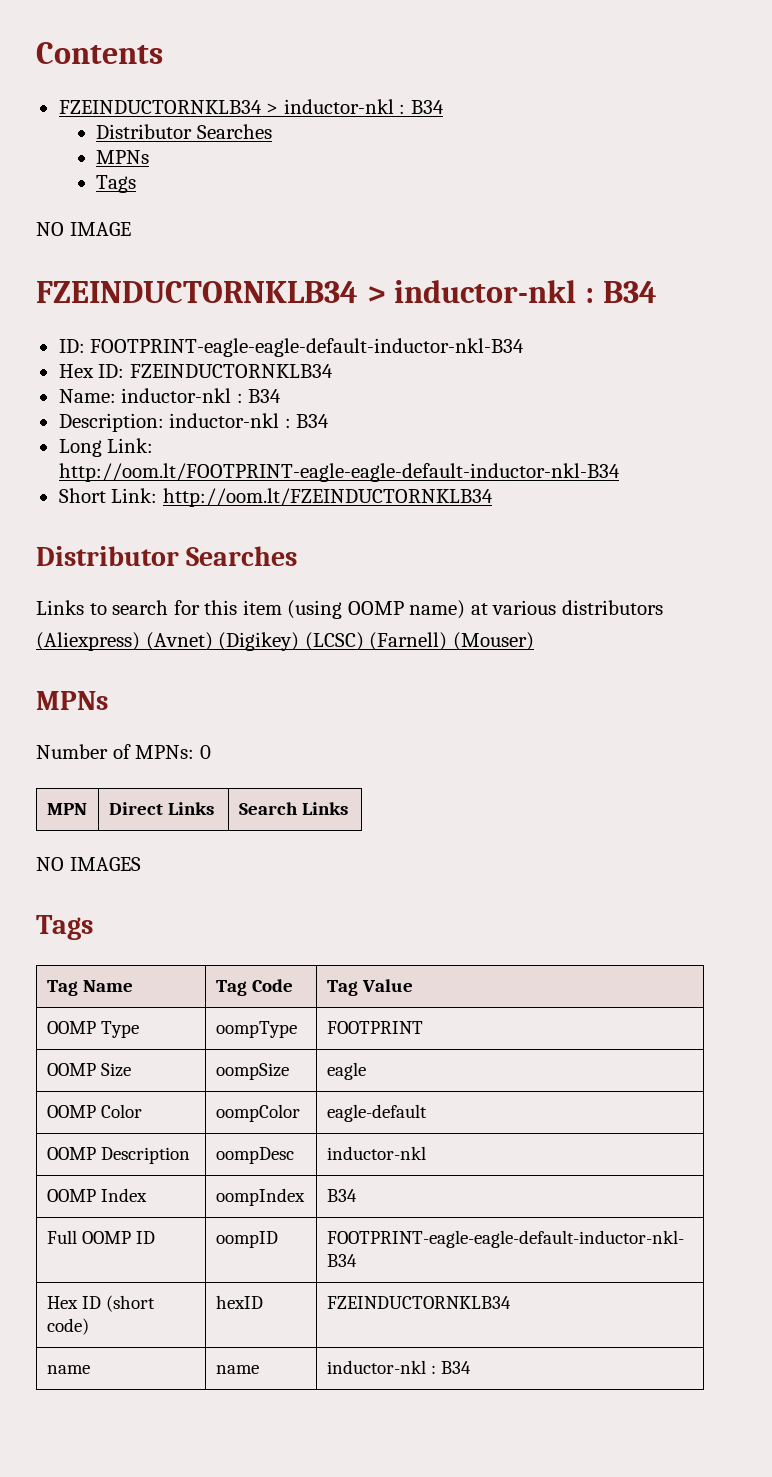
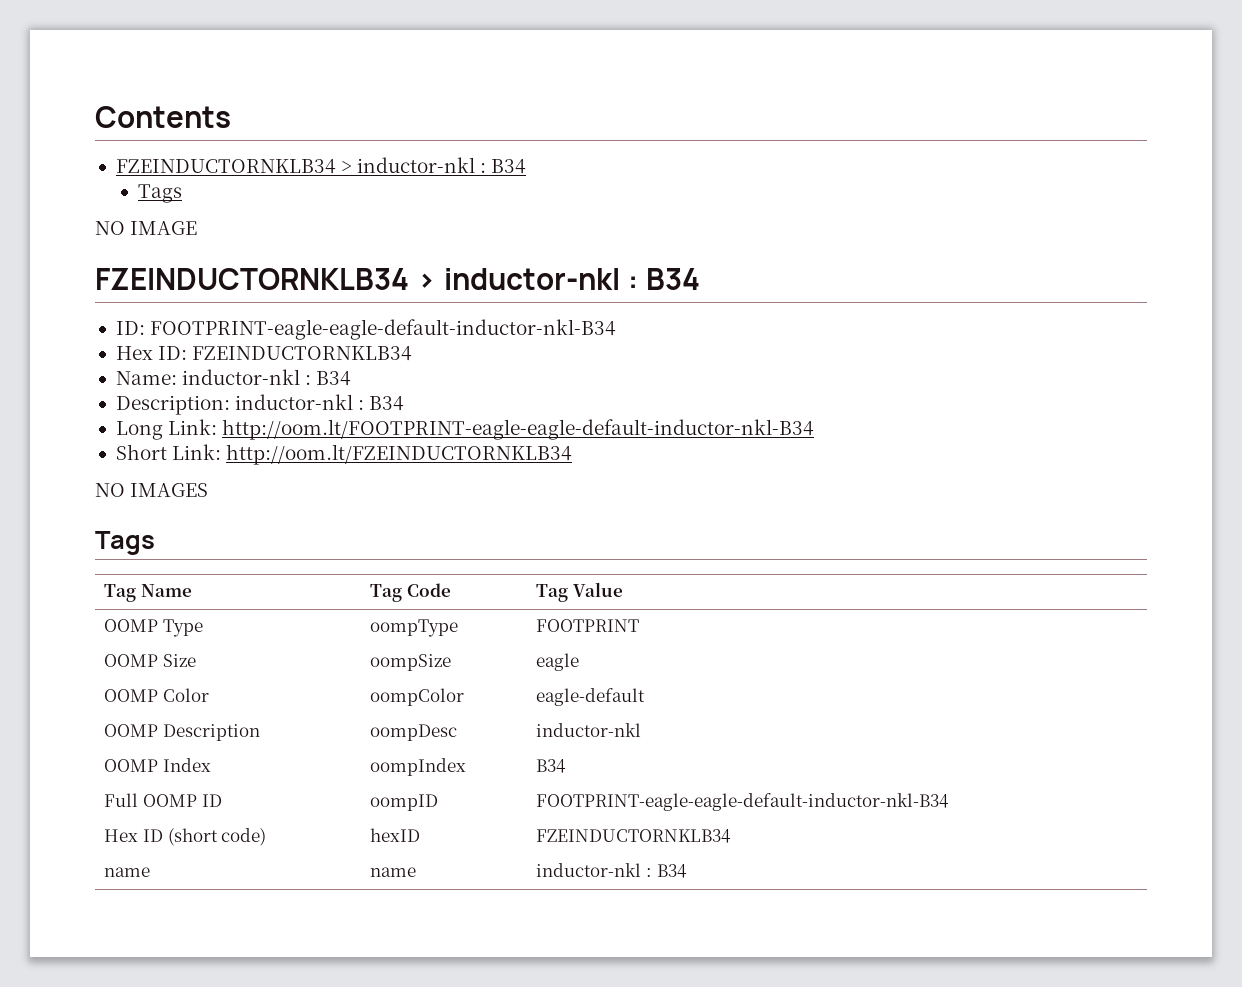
[96,124,272,139] [96,150,150,164] // Distributor Searches // MPNs -> (527, 166) none
[36,546,298,566] [36,600,663,619] [36,632,534,651] [36,691,108,710] [36,744,211,759] [46,803,87,815] [108,802,214,815] [238,802,348,815] // Distributor Searches // Links to search for this item (using OOMP name) at various distributors // (Aliexpress) (Avnet) (Digikey) (LCSC) (Farnell) (Mouser) // MPNs // Number of MPNs: 0 // MPN | Direct Links | Search Links -> (573, 454) none

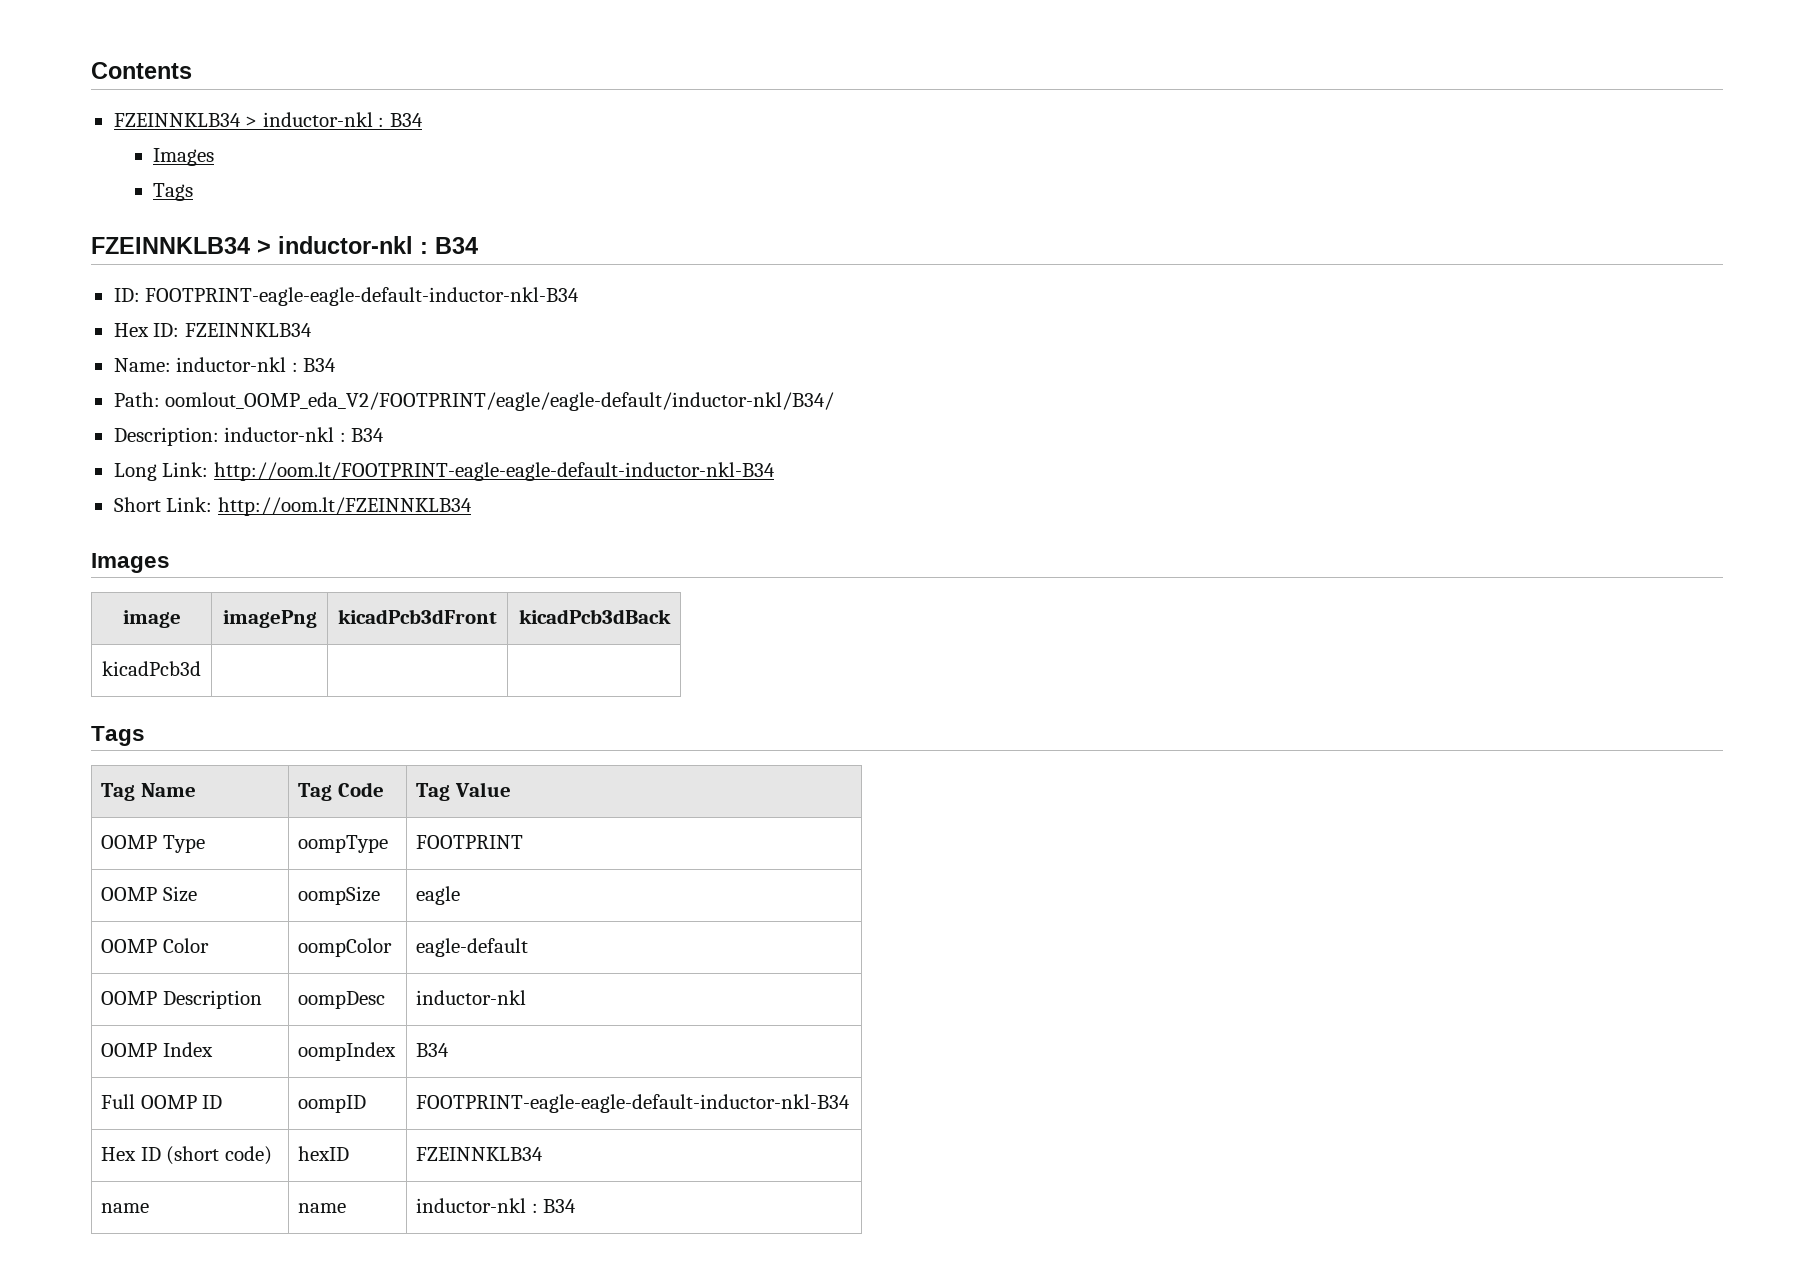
[115,157,527,174] [138,184,183,203] [95,221,198,235] [95,268,409,290] FZEINDUCTORNKLB34 > inductor-nkl : B34 // Tags // NO IMAGE // FZEINDUCTORNKLB34 -> [113,112,423,127] [153,148,215,166] [153,183,194,201] [91,237,250,254] FZEINNKLB34 > inductor-nkl : B34 // Images // Tags // FZEINNKLB34
[192,346,413,361] FZEINDUCTORNKLB34 -> [184,323,312,337] FZEINNKLB34
(352, 378) none -> [113,392,835,411] // Path: oomlout_OOMP_eda_V2/FOOTPRINT/eagle/eagle-default/inductor-nkl/B34/
[226,444,573,465] [95,483,209,497] http://oom.lt/FZEINDUCTORNKLB34 // NO IMAGES -> [217,497,472,516] [91,553,170,573] [122,610,181,628] [222,610,317,628] [338,609,497,624] [518,609,671,624] [102,661,201,676] http://oom.lt/FZEINNKLB34 // Images // image | imagePng | kicadPcb3dFront | kicadPcb3dBack // kicadPcb3d | | |
[536,829,732,843] FZEINDUCTORNKLB34 -> [416,1147,544,1161] FZEINNKLB34

